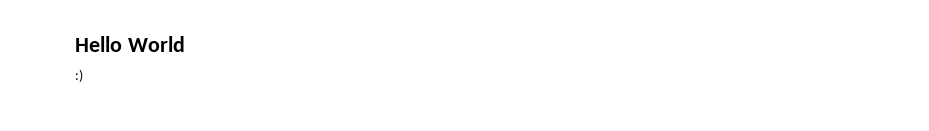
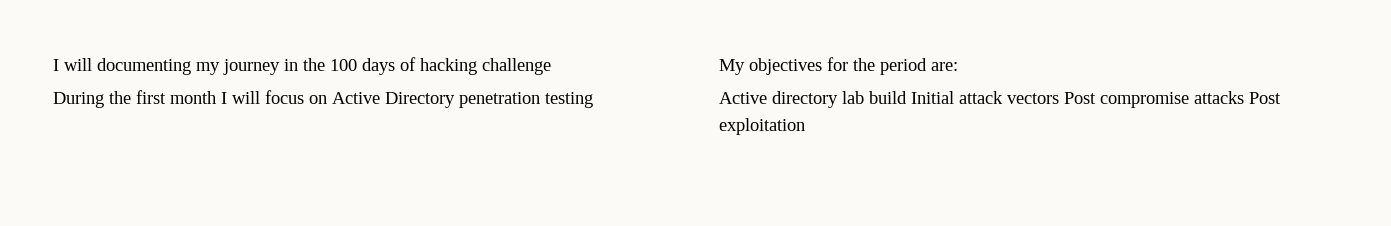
[75,36,185,52] [75,69,83,82] Hello World // :) -> [53,57,551,75] [53,90,593,108] [719,57,958,75] [719,91,1281,108] [719,118,805,135] I will documenting my journey in the 100 days of hacking challenge // During the first month I will focus on Active Directory penetration testing // My objectives for the period are: // Active directory lab build Initial attack vectors Post compromise attacks Post exploitation

